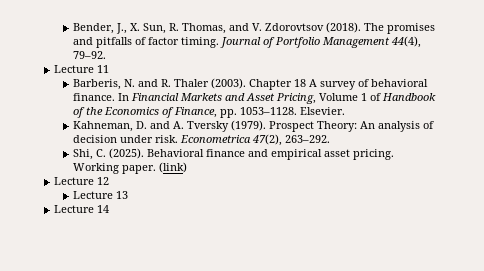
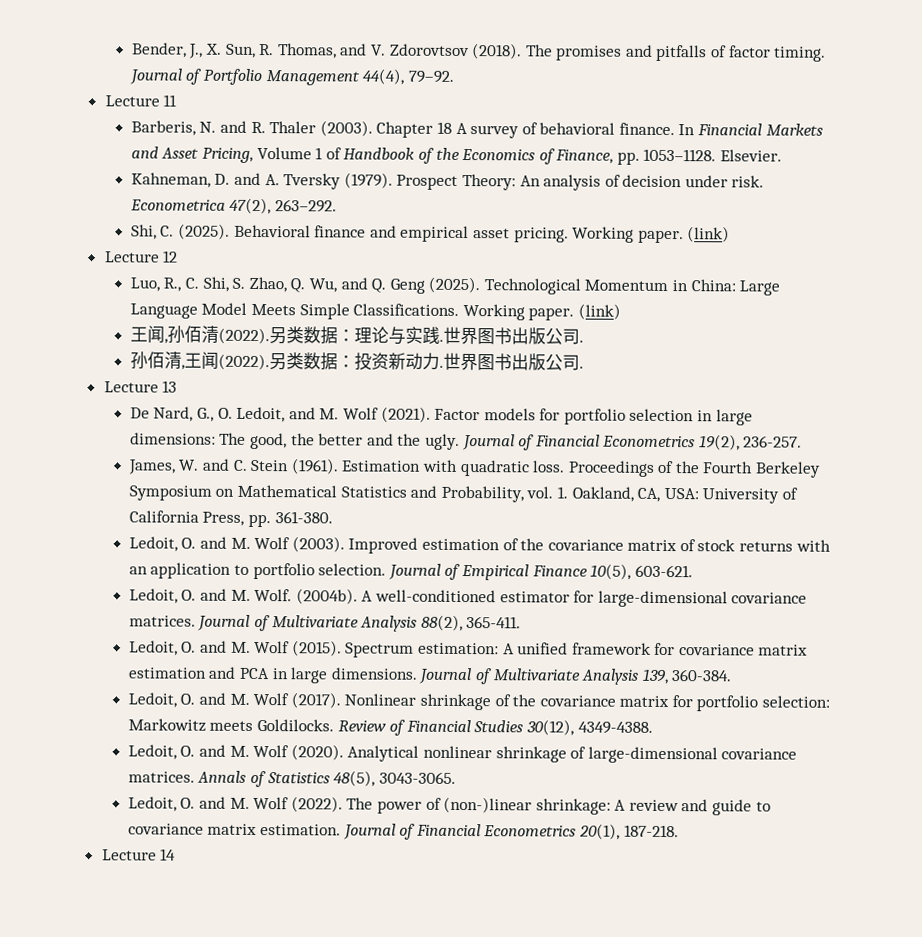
[72,191,128,199] Lecture 13 -> [129,276,781,296] [129,302,621,321] [129,325,584,345] [129,351,584,371] [103,380,178,393] [129,406,753,426] [129,432,803,451] [127,458,822,478] [128,484,798,504] [128,510,333,528] [128,536,831,554] [128,562,693,581] [128,588,808,608] [128,614,522,632] [128,640,809,658] [127,666,733,685] [127,692,831,712] [127,718,653,736] [127,744,798,764] [127,770,456,788] [127,796,771,816] [127,823,679,840] Luo, R., C. Shi, S. Zhao, Q. Wu, and Q. Geng (2025). Technological Momentum in China: Large Language Model Meets Simple Classifications. Working paper. (link) // 王闻,孙佰清(2022).另类数据：理论与实践.世界图书出版公司. // 孙佰清,王闻(2022).另类数据：投资新动力.世界图书出版公司. // Lecture 13 // De Nard, G., O. Ledoit, and M. Wolf (2021). Factor models for portfolio selection in large dimensions: The good, the better and the ugly. Journal of Financial Econometrics 19(2), 236-257. // James, W. and C. Stein (1961). Estimation with quadratic loss. Proceedings of the Fourth Berkeley Symposium on Mathematical Statistics and Probability, vol. 1. Oakland, CA, USA: University of California Press, pp. 361-380. // Ledoit, O. and M. Wolf (2003). Improved estimation of the covariance matrix of stock returns with an application to portfolio selection. Journal of Empirical Finance 10(5), 603-621. // Ledoit, O. and M. Wolf. (2004b). A well-conditioned estimator for large-dimensional covariance matrices. Journal of Multivariate Analysis 88(2), 365-411. // Ledoit, O. and M. Wolf (2015). Spectrum estimation: A unified framework for covariance matrix estimation and PCA in large dimensions. Journal of Multivariate Analysis 139, 360-384. // Ledoit, O. and M. Wolf (2017). Nonlinear shrinkage of the covariance matrix for portfolio selection: Markowitz meets Goldilocks. Review of Financial Studies 30(12), 4349-4388. // Ledoit, O. and M. Wolf (2020). Analytical nonlinear shrinkage of large-dimensional covariance matrices. Annals of Statistics 48(5), 3043-3065. // Ledoit, O. and M. Wolf (2022). The power of (non-)linear shrinkage: A review and guide to covariance matrix estimation. Journal of Financial Econometrics 20(1), 187-218.

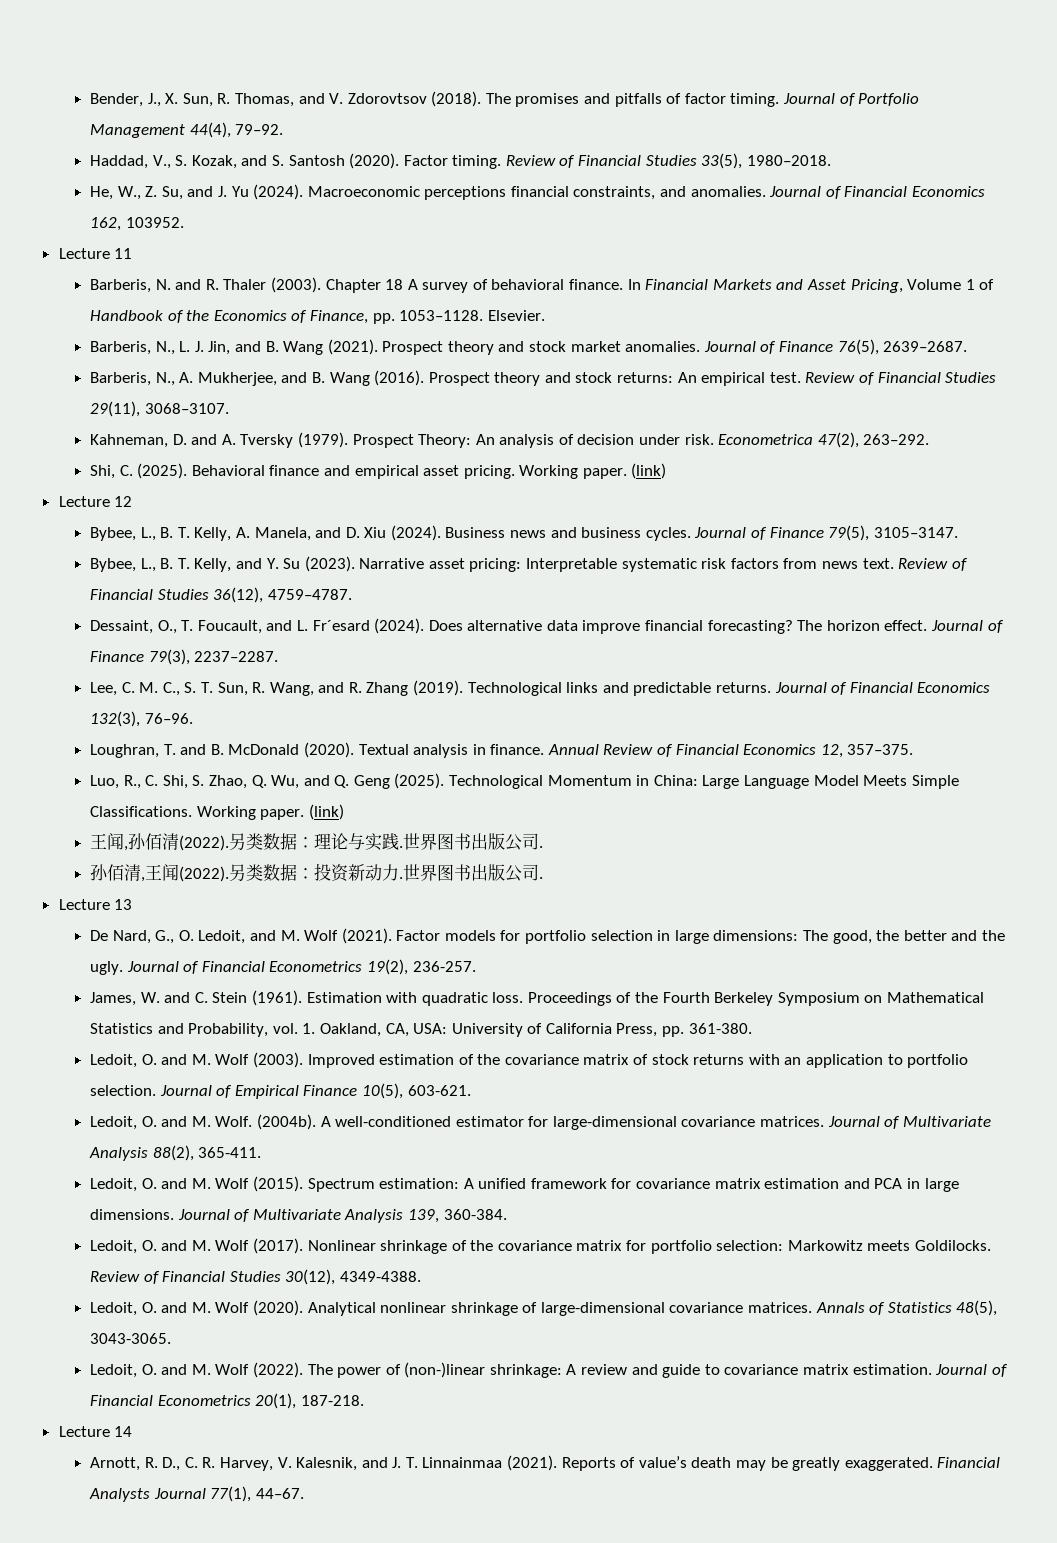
(454, 76) none -> [89,153,831,169] [89,184,986,200] [89,217,184,231] // Haddad, V., S. Kozak, and S. Santosh (2020). Factor timing. Review of Financial Studies 33(5), 1980–2018. // He, W., Z. Su, and J. Yu (2024). Macroeconomic perceptions financial constraints, and anomalies. Journal of Financial Economics 162, 103952.
(783, 155) none -> [89,339,968,355] [89,370,997,386] [89,401,229,417] // Barberis, N., L. J. Jin, and B. Wang (2021). Prospect theory and stock market anomalies. Journal of Finance 76(5), 2639–2687. // Barberis, N., A. Mukherjee, and B. Wang (2016). Prospect theory and stock returns: An empirical test. Review of Financial Studies 29(11), 3068–3107.
(179, 256) none -> [89,525,958,541] [89,556,968,572] [89,587,352,603] [89,618,1004,634] [89,649,279,665] [89,680,991,696] [89,711,193,727] [89,742,914,758] // Bybee, L., B. T. Kelly, A. Manela, and D. Xiu (2024). Business news and business cycles. Journal of Finance 79(5), 3105–3147. // Bybee, L., B. T. Kelly, and Y. Su (2023). Narrative asset pricing: Interpretable systematic risk factors from news text. Review of Financial Studies 36(12), 4759–4787. // Dessaint, O., T. Foucault, and L. Fr´esard (2024). Does alternative data improve financial forecasting? The horizon effect. Journal of Finance 79(3), 2237–2287. // Lee, C. M. C., S. T. Sun, R. Wang, and R. Zhang (2019). Technological links and predictable returns. Journal of Financial Economics 132(3), 76–96. // Loughran, T. and B. McDonald (2020). Textual analysis in finance. Annual Review of Financial Economics 12, 357–375.
(177, 854) none -> [89,1455,1001,1471] [88,1486,304,1502] // Arnott, R. D., C. R. Harvey, V. Kalesnik, and J. T. Linnainmaa (2021). Reports of value’s death may be greatly exaggerated. Financial Analysts Journal 77(1), 44–67.

